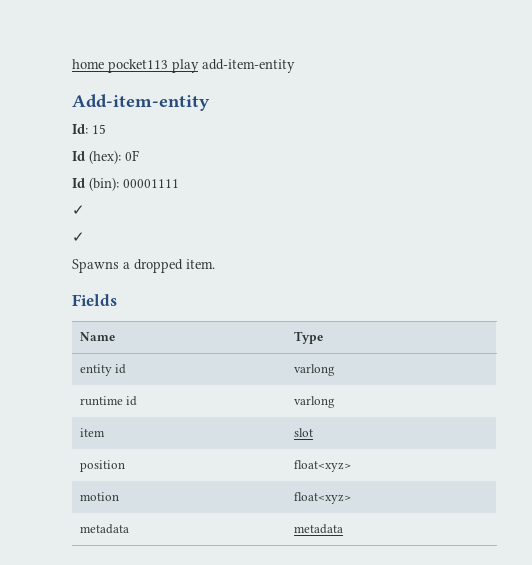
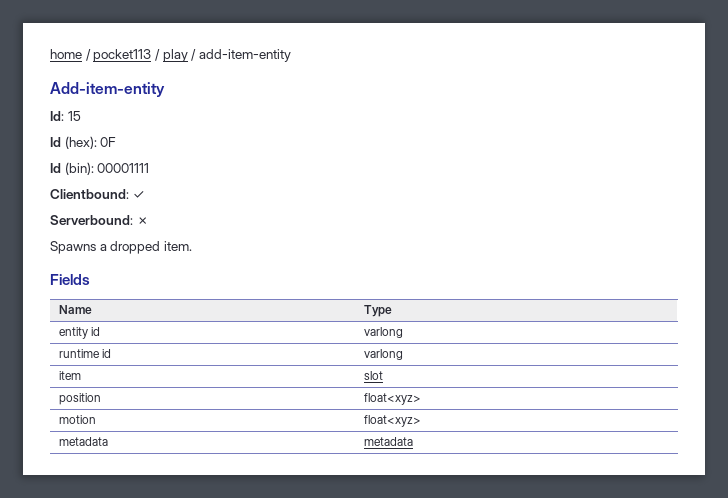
[108,59,199,73] pocket113 play -> [85,49,197,62] / pocket113 / play /
[72,205,85,215] [72,232,85,242] ✓ // ✓ -> [50,189,144,199] [50,215,148,225] Clientbound: ✓ // Serverbound: ✗

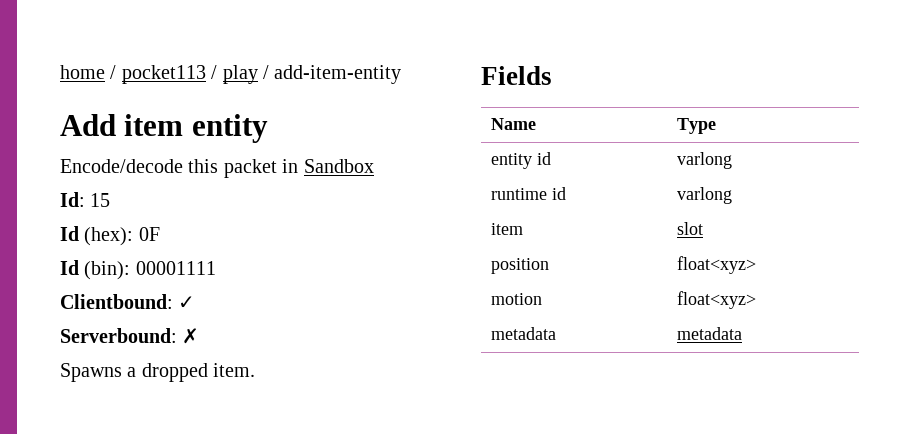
[50,82,165,97] Add-item-entity -> [60,114,268,143] [60,159,374,178] Add item entity // Encode/decode this packet in Sandbox

